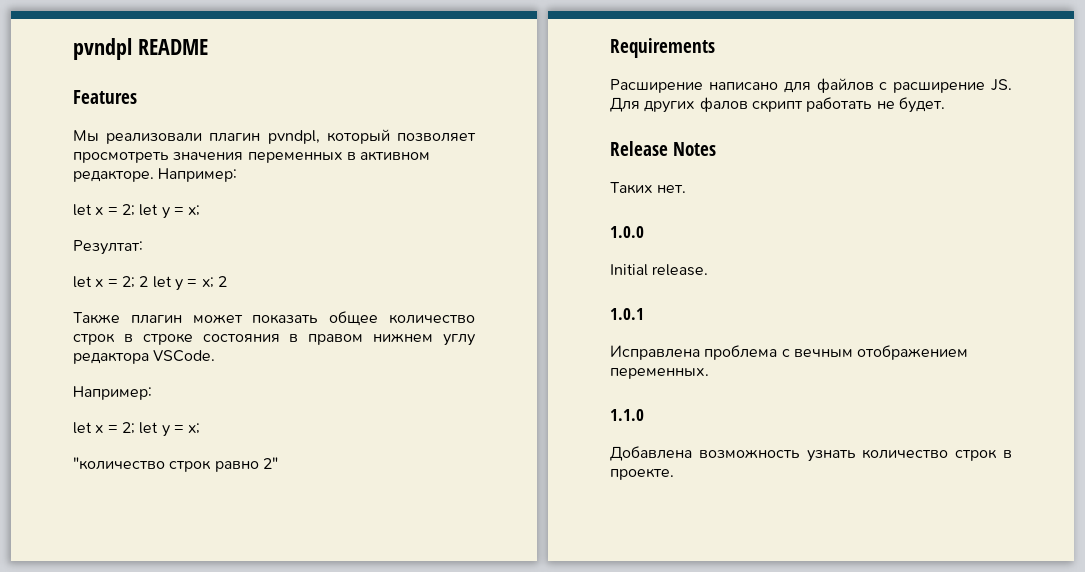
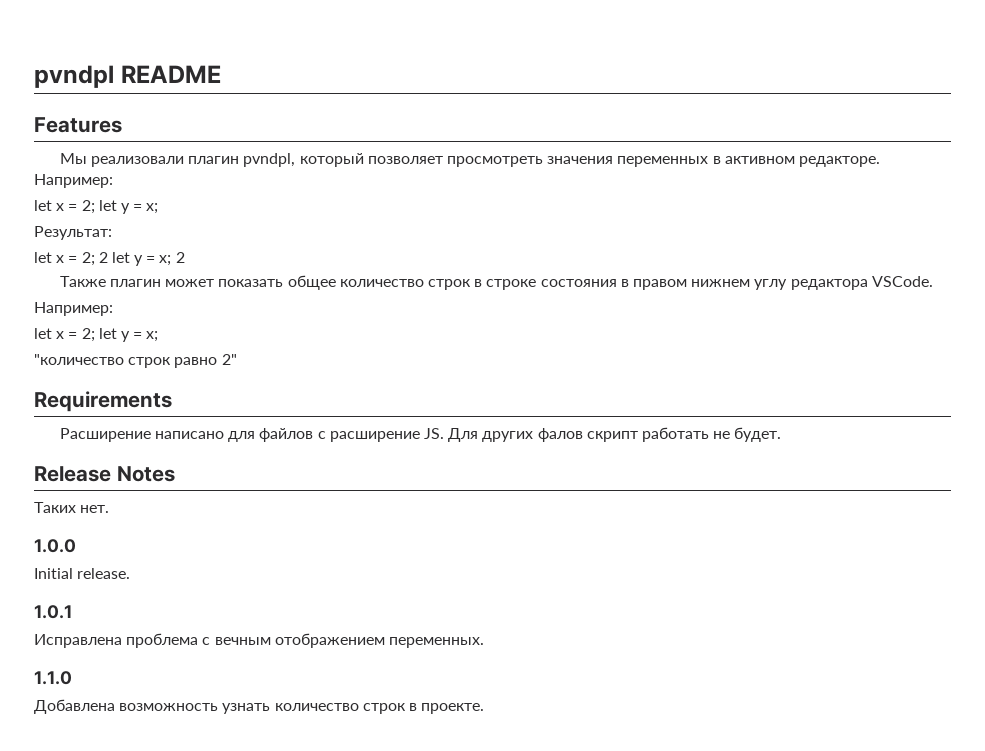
[73,240,143,255] Резултат: -> [34,226,112,240] Результат:

